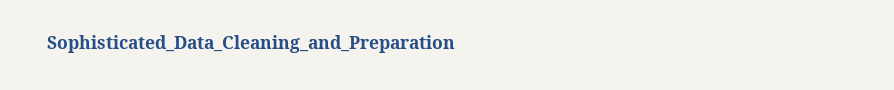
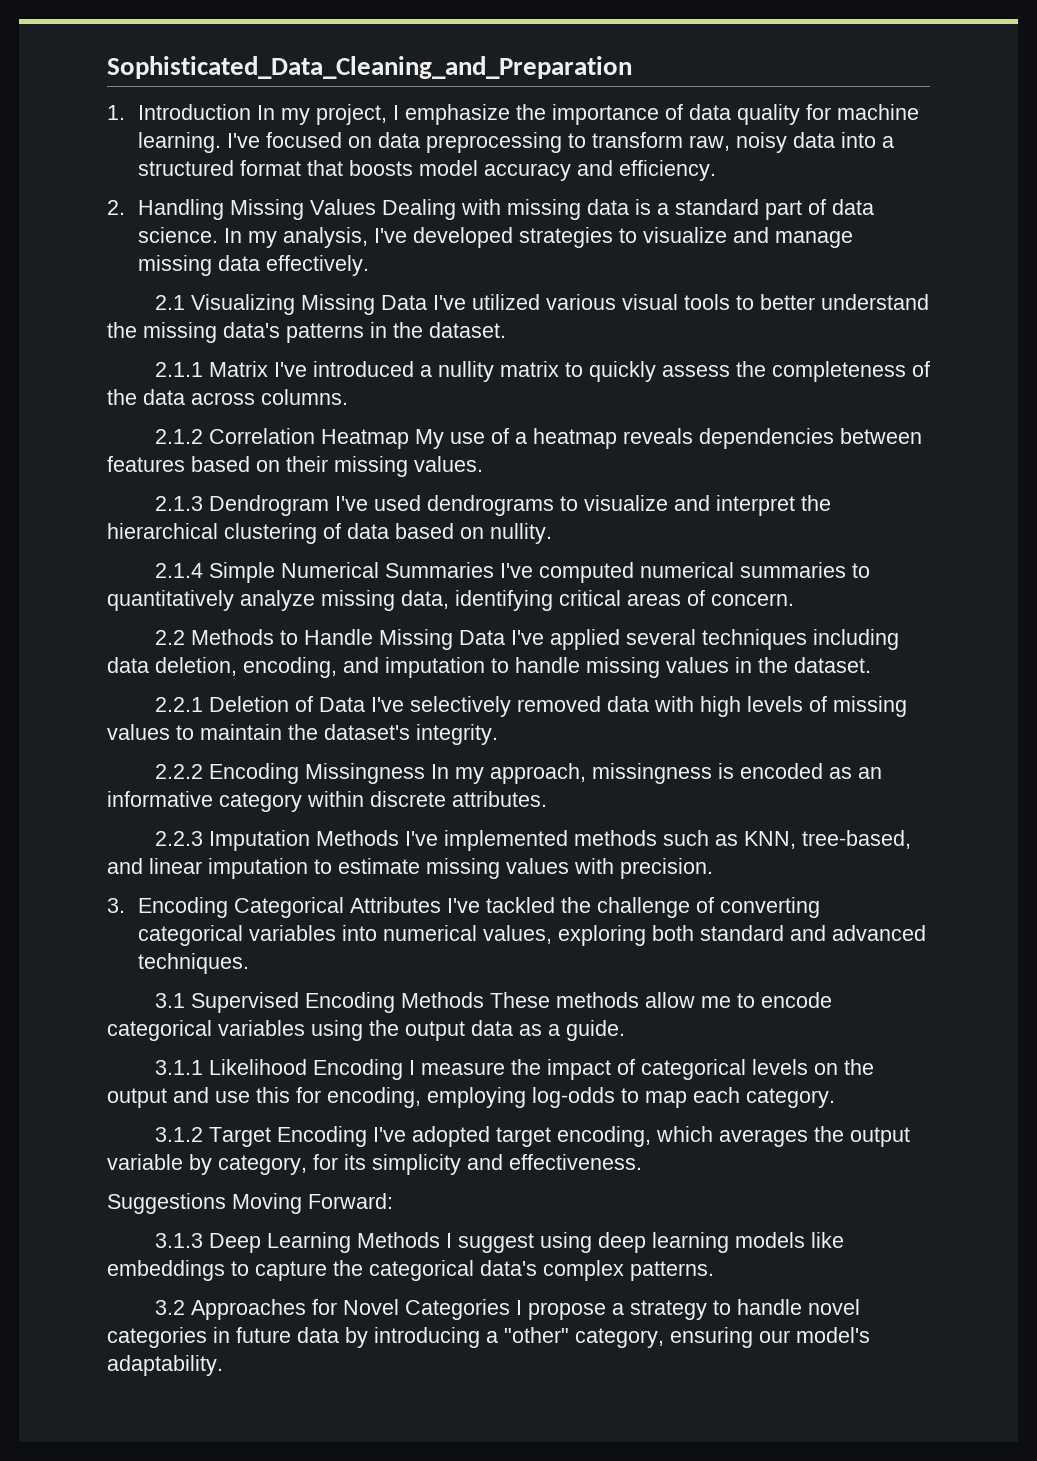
(455, 44) none -> [107,104,919,125] [137,132,894,153] [137,160,716,181] [107,199,874,220] [137,227,853,248] [137,255,369,276] [154,294,929,315] [107,322,506,343] [154,361,930,382] [107,389,348,405] [154,428,922,449] [107,456,483,477] [154,495,831,516] [107,523,552,544] [154,562,870,583] [107,590,794,611] [154,629,899,650] [107,657,871,678] [154,696,907,717] [107,724,498,745] [154,763,882,784] [107,791,547,812] [154,830,911,851] [107,858,713,879] [107,897,820,918] [137,925,926,946] [137,953,249,974] [154,992,832,1013] [107,1020,625,1041] [154,1059,874,1080] [107,1087,835,1108] [154,1126,910,1147] [107,1154,642,1175] [107,1193,393,1214] [154,1232,844,1253] [107,1260,714,1281] [154,1299,860,1320] [107,1327,870,1348] [107,1355,223,1376] // 1. Introduction In my project, I emphasize the importance of data quality for machine learning. I've focused on data preprocessing to transform raw, noisy data into a structured format that boosts model accuracy and efficiency. // 2. Handling Missing Values Dealing with missing data is a standard part of data science. In my analysis, I've developed strategies to visualize and manage missing data effectively. // 2.1 Visualizing Missing Data I've utilized various visual tools to better understand the missing data's patterns in the dataset. // 2.1.1 Matrix I've introduced a nullity matrix to quickly assess the completeness of the data across columns. // 2.1.2 Correlation Heatmap My use of a heatmap reveals dependencies between features based on their missing values. // 2.1.3 Dendrogram I've used dendrograms to visualize and interpret the hierarchical clustering of data based on nullity. // 2.1.4 Simple Numerical Summaries I've computed numerical summaries to quantitatively analyze missing data, identifying critical areas of concern. // 2.2 Methods to Handle Missing Data I've applied several techniques including data deletion, encoding, and imputation to handle missing values in the dataset. // 2.2.1 Deletion of Data I've selectively removed data with high levels of missing values to maintain the dataset's integrity. // 2.2.2 Encoding Missingness In my approach, missingness is encoded as an informative category within discrete attributes. // 2.2.3 Imputation Methods I've implemented methods such as KNN, tree-based, and linear imputation to estimate missing values with precision. // 3. Encoding Categorical Attributes I've tackled the challenge of converting categorical variables into numerical values, exploring both standard and advanced techniques. // 3.1 Supervised Encoding Methods These methods allow me to encode categorical variables using the output data as a guide. // 3.1.1 Likelihood Encoding I measure the impact of categorical levels on the output and use this for encoding, employing log-odds to map each category. // 3.1.2 Target Encoding I've adopted target encoding, which averages the output variable by category, for its simplicity and effectiveness. // Suggestions Moving Forward: // 3.1.3 Deep Learning Methods I suggest using deep learning models like embeddings to capture the categorical data's complex patterns. // 3.2 Approaches for Novel Categories I propose a strategy to handle novel categories in future data by introducing a "other" category, ensuring our model's adaptability.

